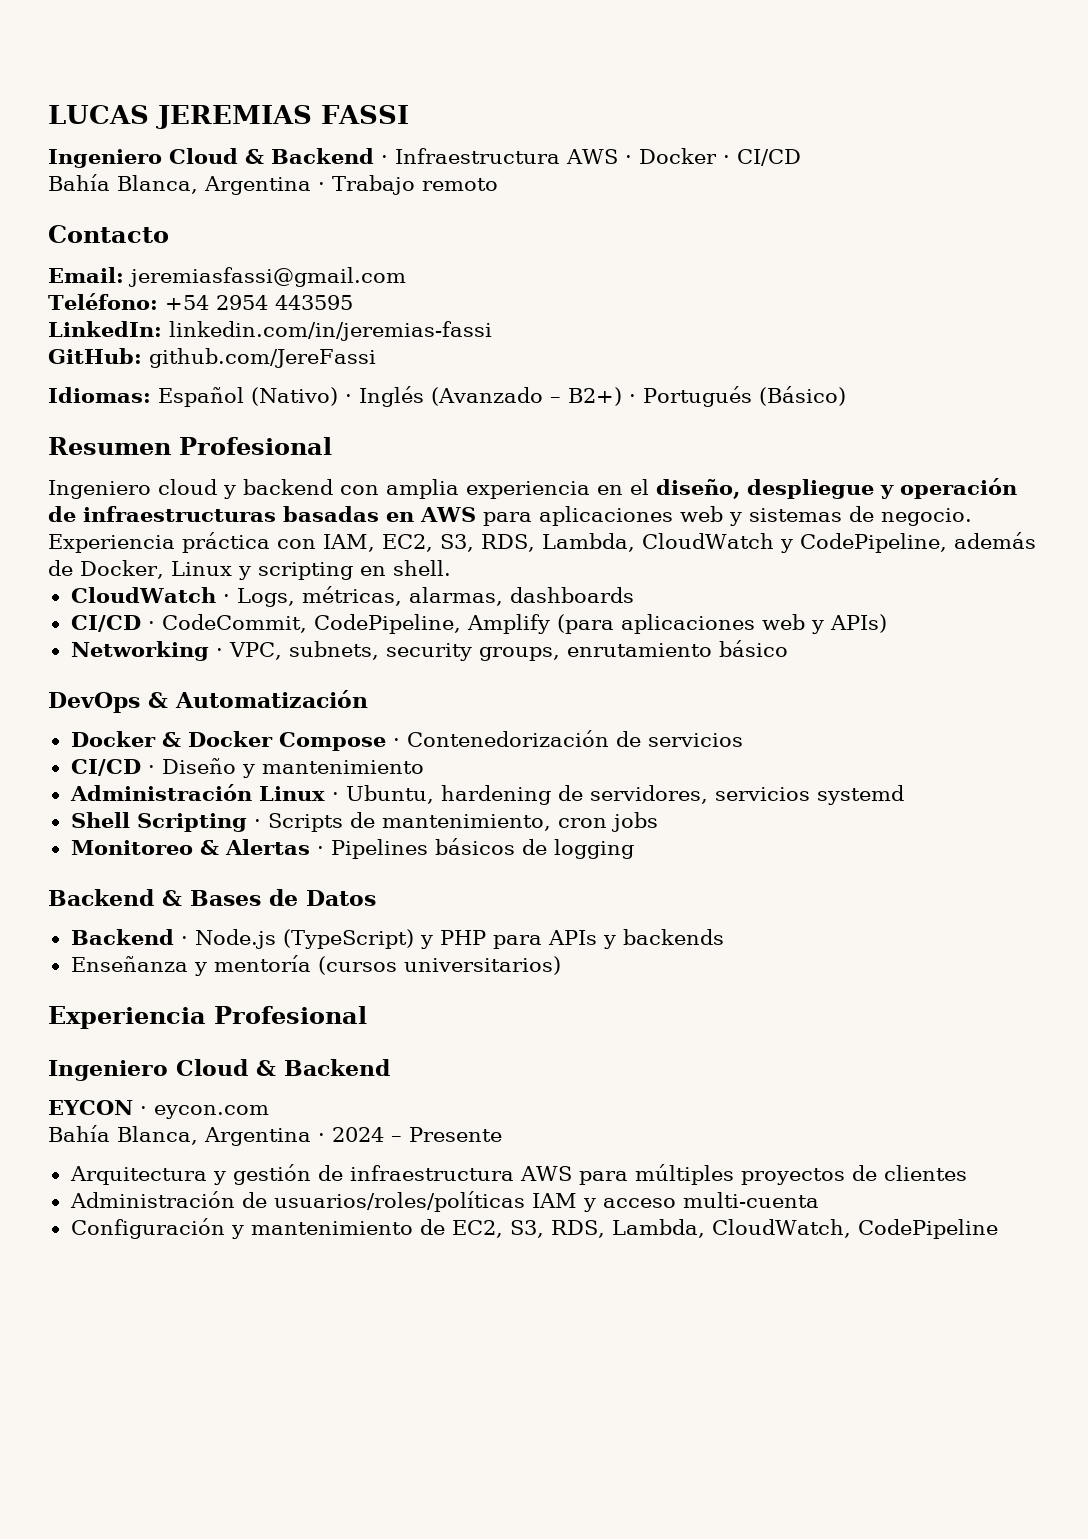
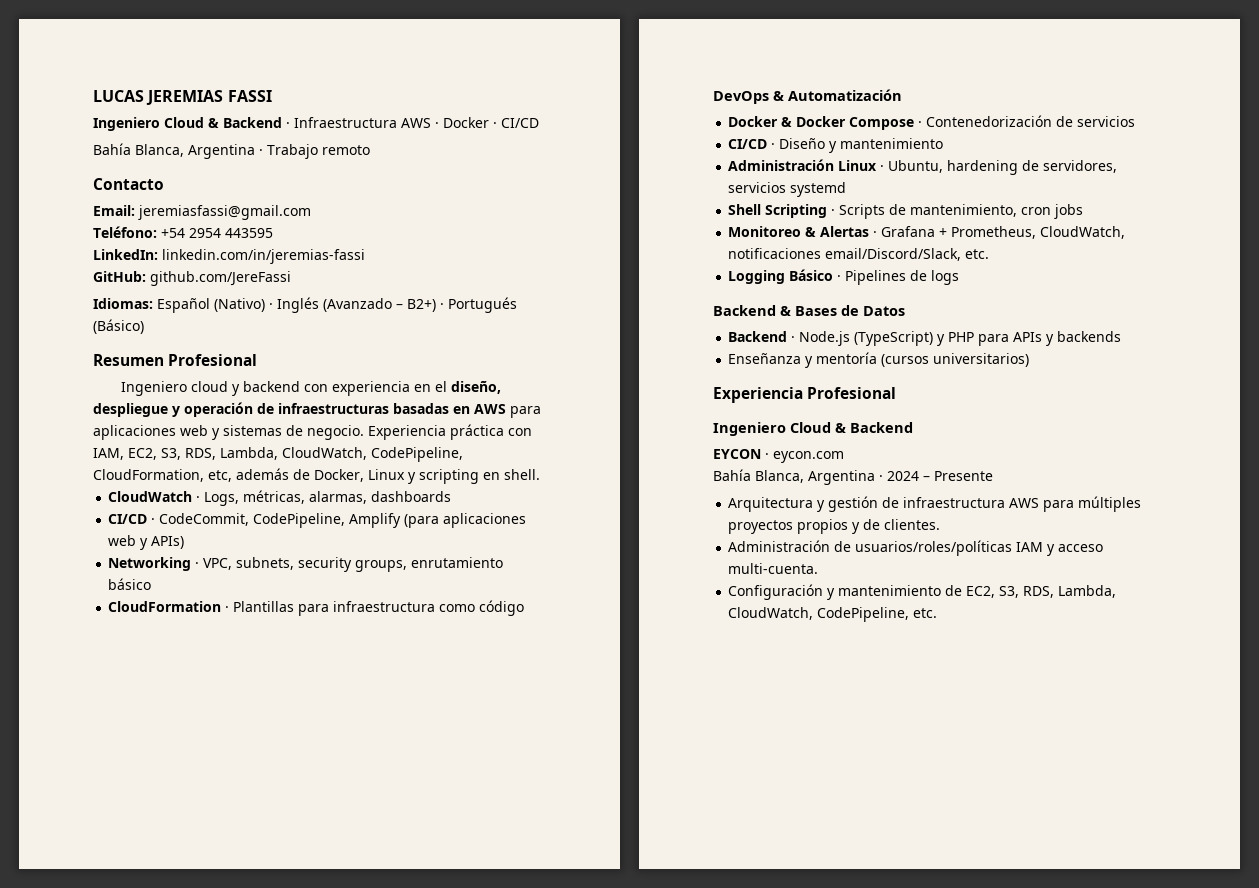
[386,479,459,499] amplia -> (328, 388) none
[641,533,947,553] CloudWatch y CodePipeline, -> [282,447,463,462] [93,469,232,482] CloudWatch, CodePipeline, CloudFormation, etc,
(788, 648) none -> [108,600,525,616] // CloudFormation · Plantillas para infraestructura como código
[330,838,634,859] Pipelines básicos de logging -> [881,226,1126,239] [728,248,990,261] [728,269,960,285] Grafana + Prometheus, CloudWatch, notificaciones email/Discord/Slack, etc. // Logging Básico · Pipelines de logs
[851,1165,967,1181] de clientes -> [797,519,941,534] propios y de clientes.
[682,1192,819,1208] multi-cuenta -> [728,563,819,574] multi-cuenta.
[857,1219,998,1239] CodePipeline -> [817,607,938,622] CodePipeline, etc.

